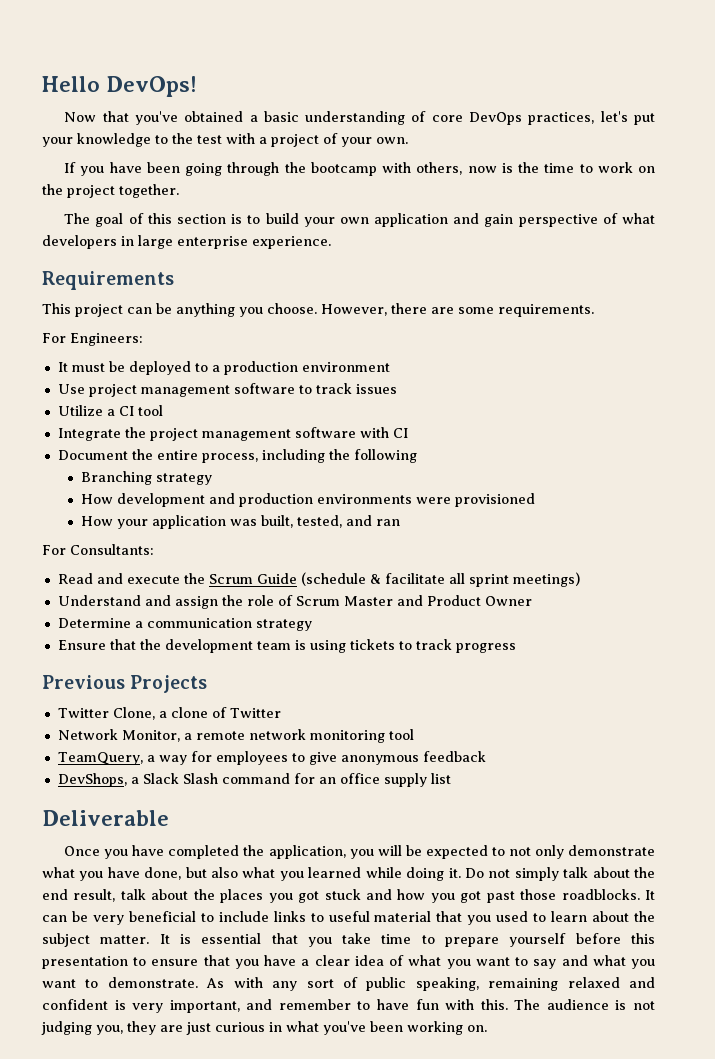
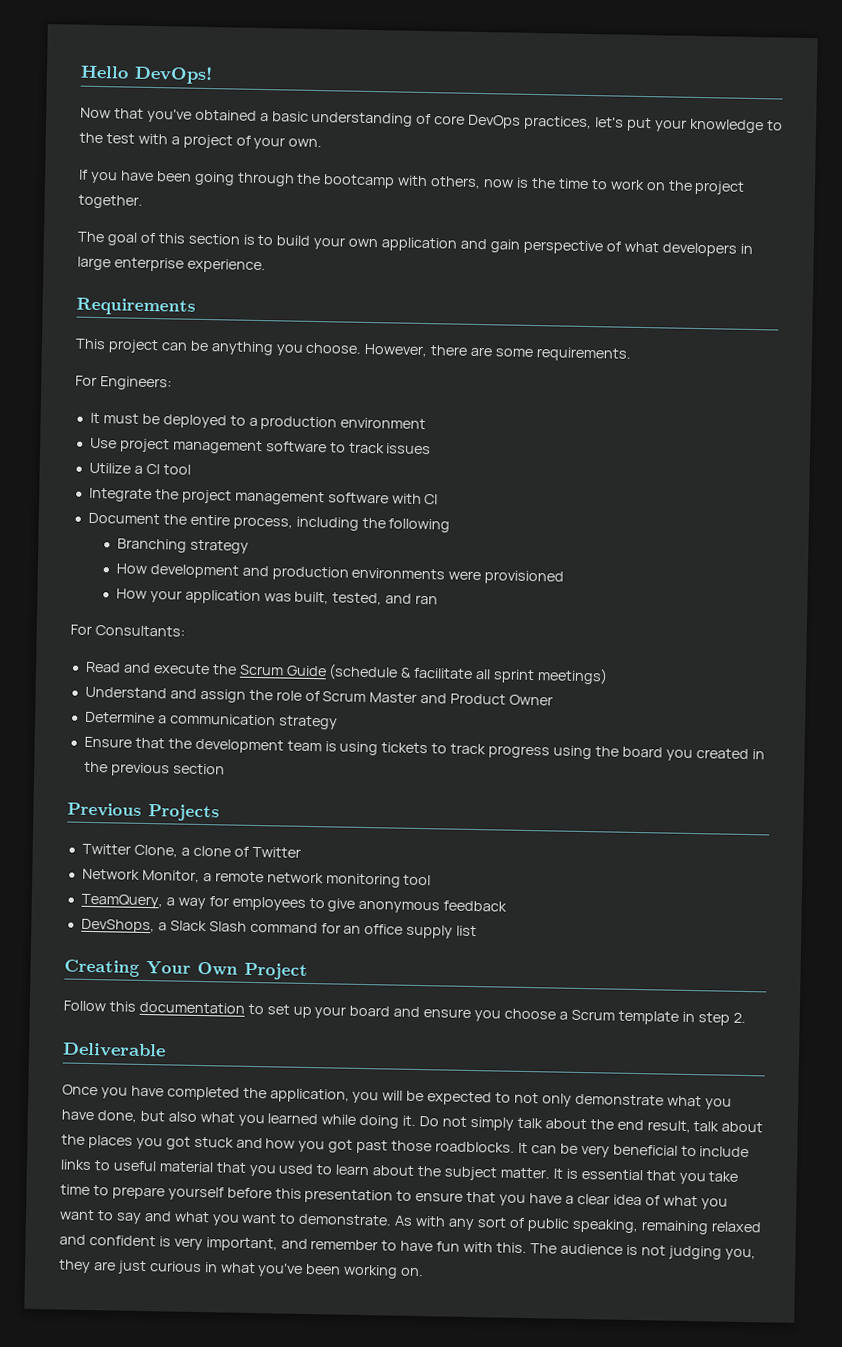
(516, 648) none -> [553,745,765,761] [83,761,225,777] using the board you created in the previous section
(451, 778) none -> [64,959,308,980] [63,1000,746,1026] // Creating Your Own Project // Follow this documentation to set up your board and ensure you choose a Scrum template in step 2.

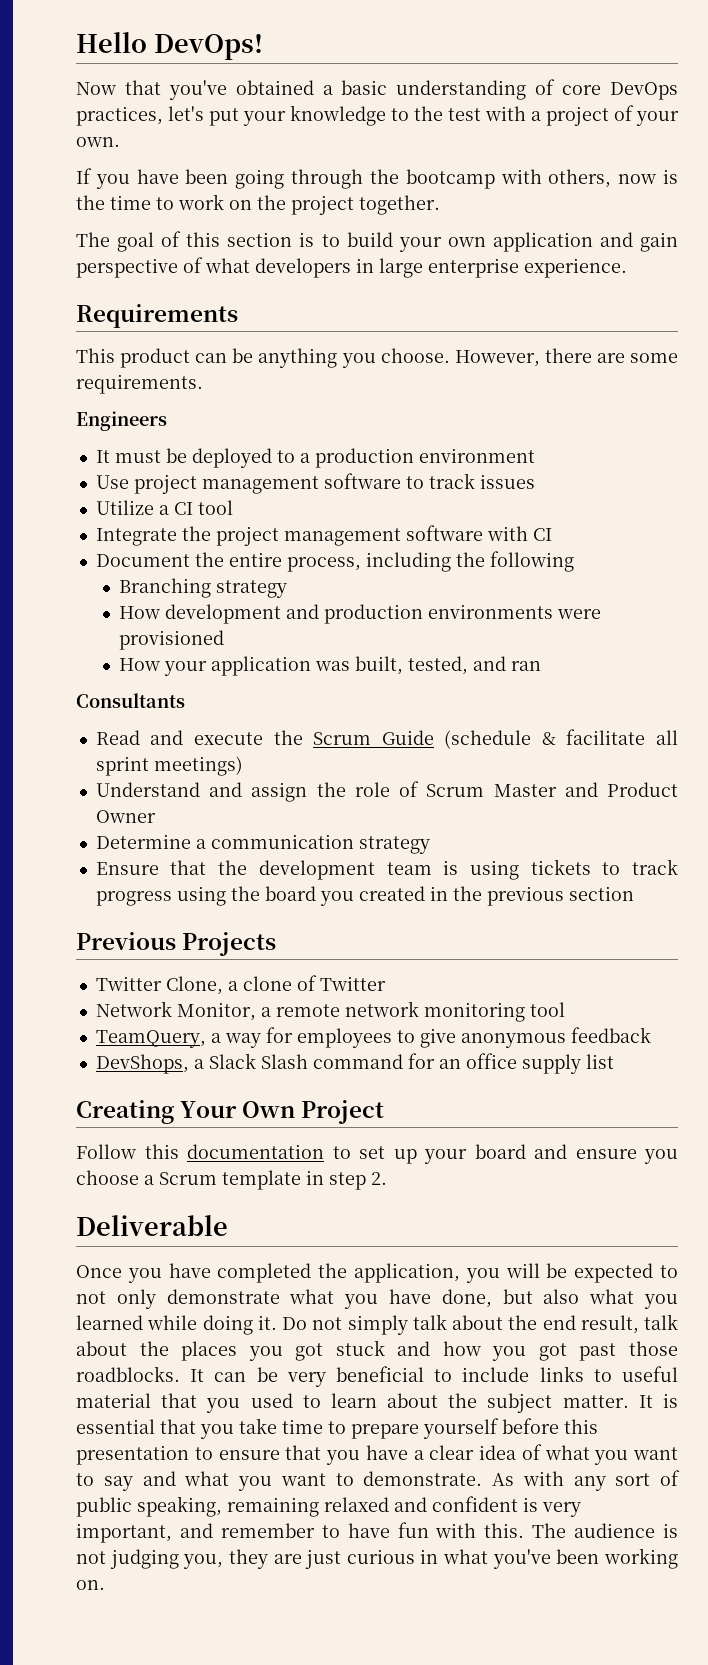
[107,339,159,354] project -> [120,348,191,368] product
[75,375,172,391] For Engineers: -> [76,411,167,431] Engineers
[70,624,185,637] For Consultants: -> [76,693,185,708] Consultants

